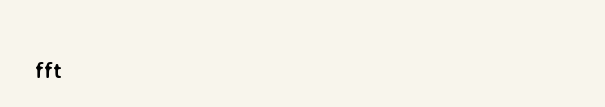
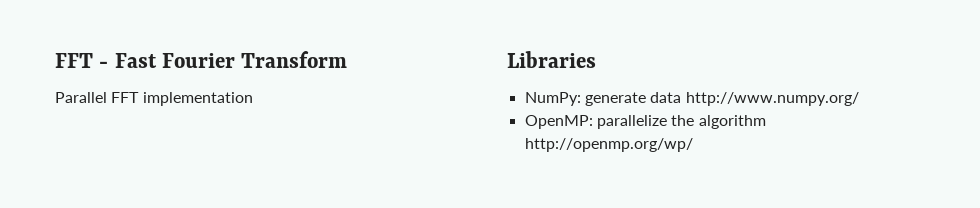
[35,62,62,78] fft -> [55,51,348,68] [55,92,253,106] [507,51,596,68] [524,92,859,106] [524,115,766,129] [524,138,693,152] FFT - Fast Fourier Transform // Parallel FFT implementation // Libraries // NumPy: generate data http://www.numpy.org/ // OpenMP: parallelize the algorithm http://openmp.org/wp/

